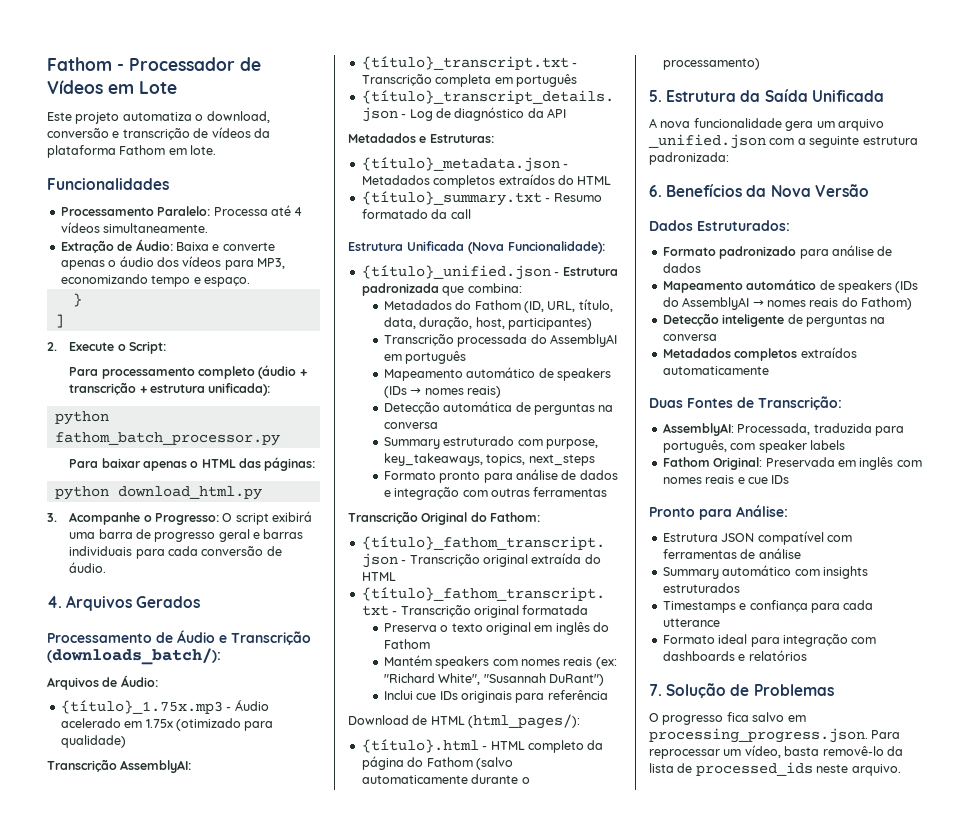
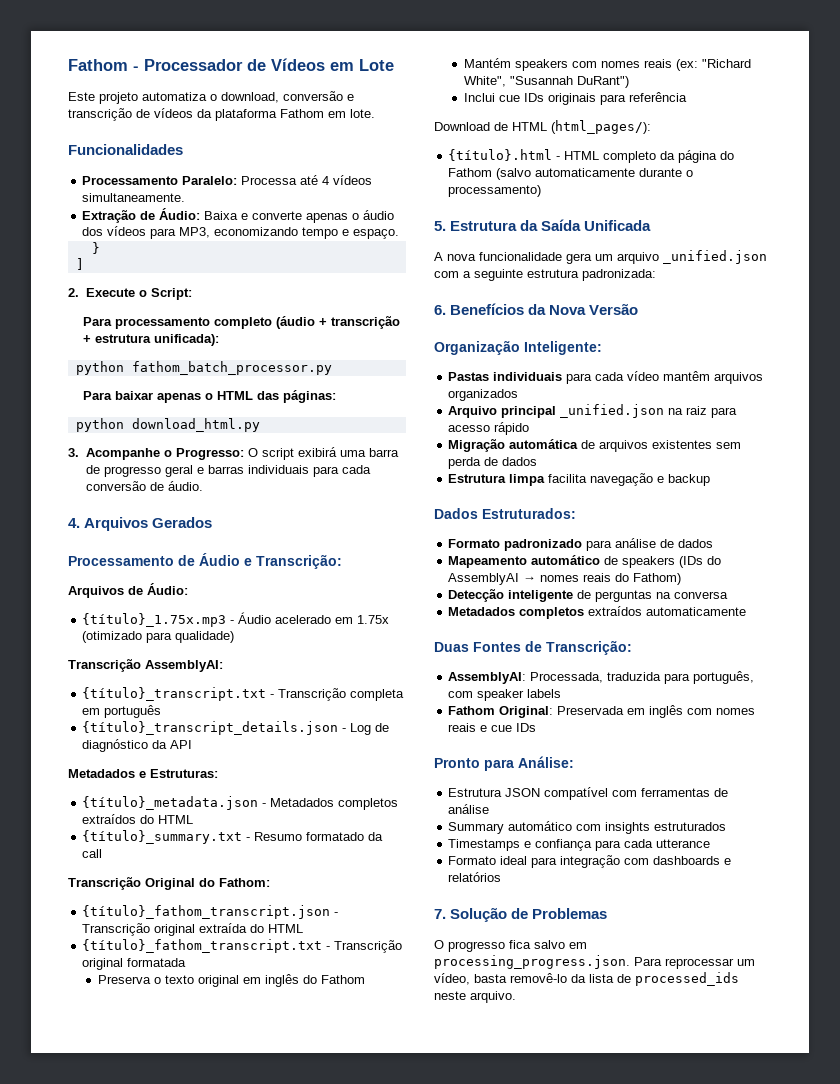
[231,631,311,645] [47,648,221,665] Transcrição (downloads_batch/): -> [256,554,342,569] Transcrição:
[348,241,605,254] [361,265,618,280] [361,283,522,296] [383,299,613,313] [383,317,593,330] [383,334,618,347] [383,351,467,364] [383,367,612,381] [383,386,502,398] [383,401,614,415] [383,422,438,429] [383,436,599,449] [383,453,595,466] [383,469,618,483] [383,487,608,500] // Estrutura Unificada (Nova Funcionalidade): // {título}_unified.json - Estrutura padronizada que combina: // Metadados do Fathom (ID, URL, título, data, duração, host, participantes) // Transcrição processada do AssemblyAI em português // Mapeamento automático de speakers (IDs → nomes reais) // Detecção automática de perguntas na conversa // Summary estruturado com purpose, key_takeaways, topics, next_steps // Formato pronto para análise de dados e integração com outras ferramentas -> (103, 853) none
(869, 190) none -> [434,340,602,355] [448,371,764,384] [448,389,519,401] [448,404,738,418] [448,422,530,435] [448,439,742,452] [448,457,538,469] [448,473,711,486] // Organização Inteligente: // Pastas individuais para cada vídeo mantêm arquivos organizados // Arquivo principal _unified.json na raiz para acesso rápido // Migração automática de arquivos existentes sem perda de dados // Estrutura limpa facilita navegação e backup

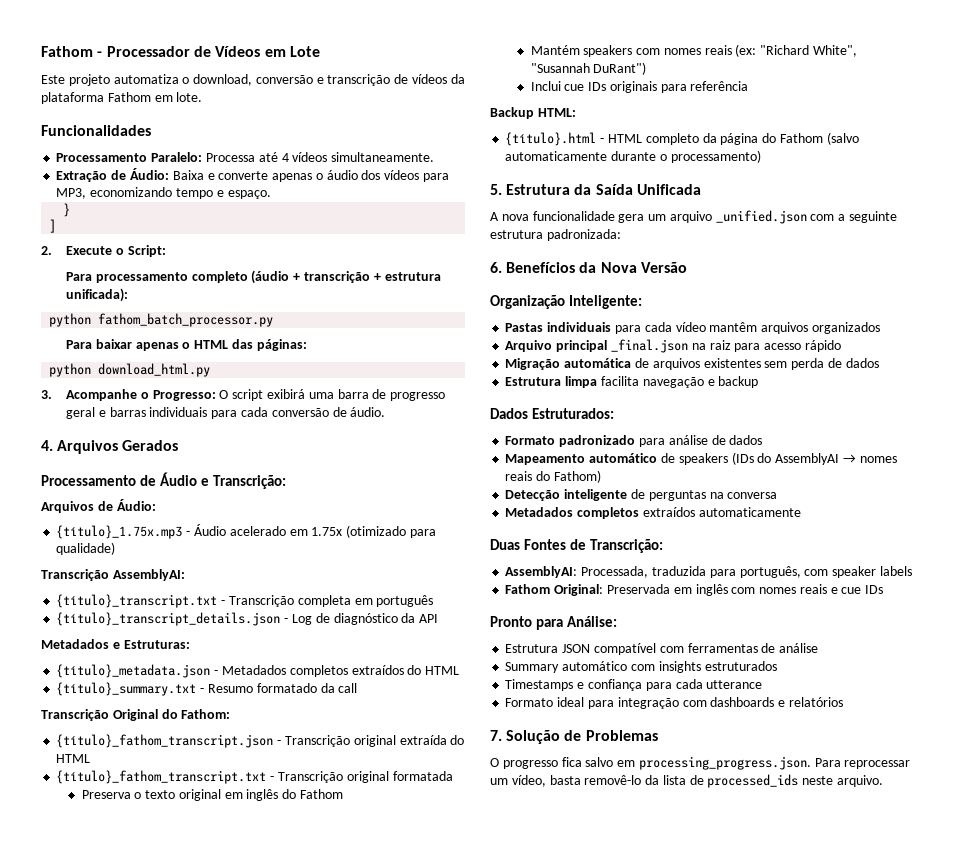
[434,120,651,134] Download de HTML (html_pages/): -> [490,107,576,119] Backup HTML:
[560,404,665,418] _unified.json -> [610,339,688,353] _final.json

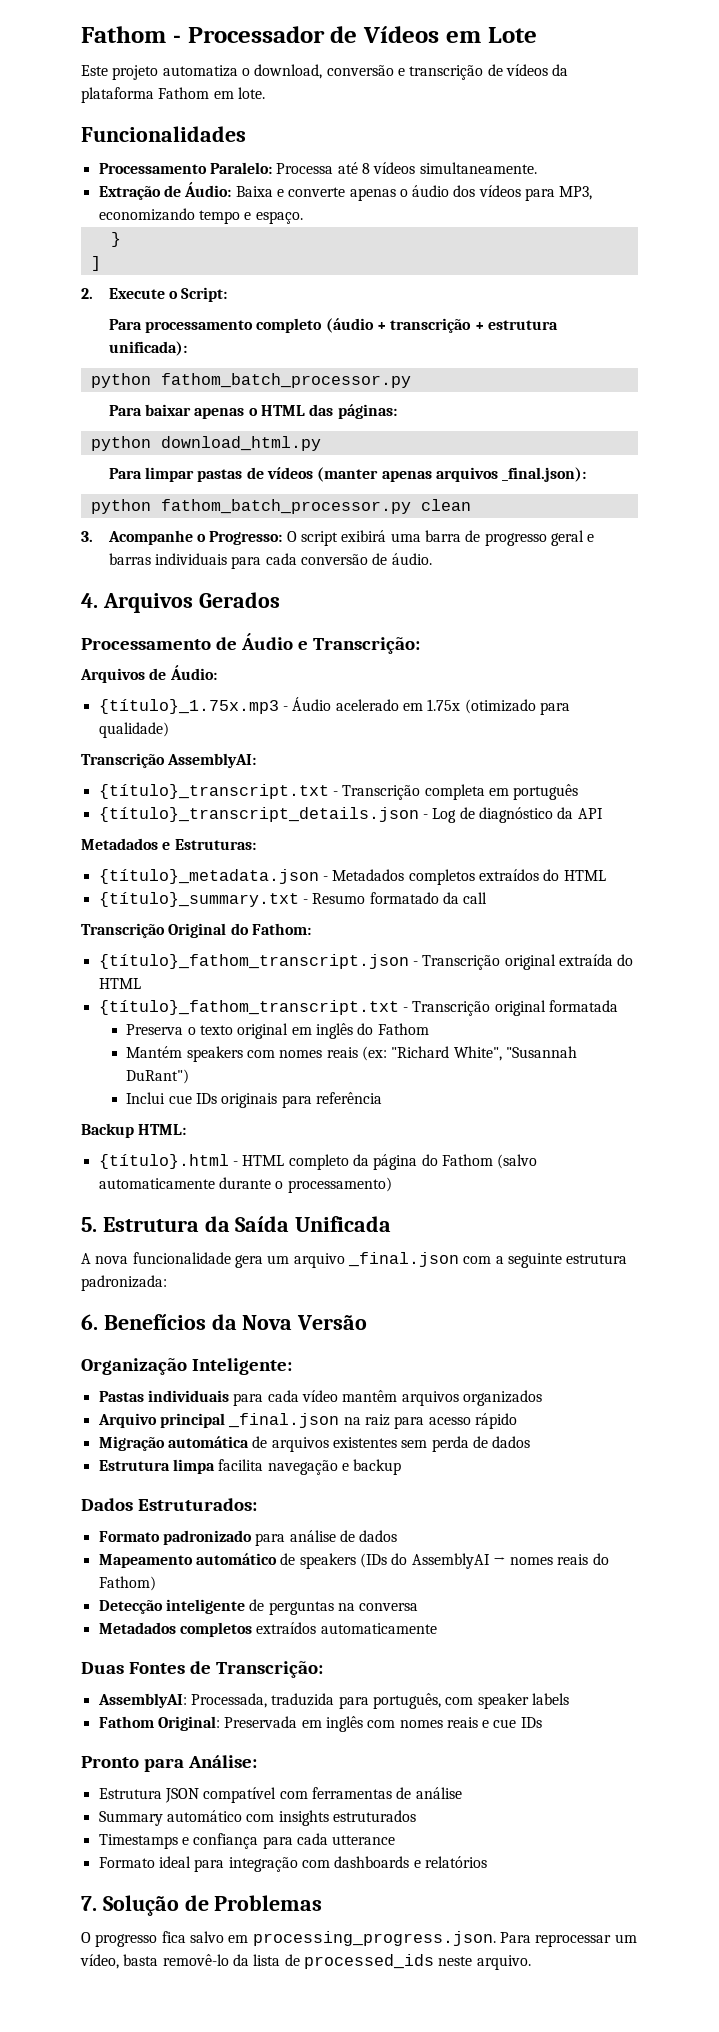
[281,153,289,162] 4 -> [361,163,370,174] 8
(211, 370) none -> [108,467,587,482] [90,499,471,514] // Para limpar pastas de vídeos (manter apenas arquivos _final.json): // python fathom_batch_processor.py clean
[715,210,807,224] _unified.json -> [347,1252,459,1267] _final.json

